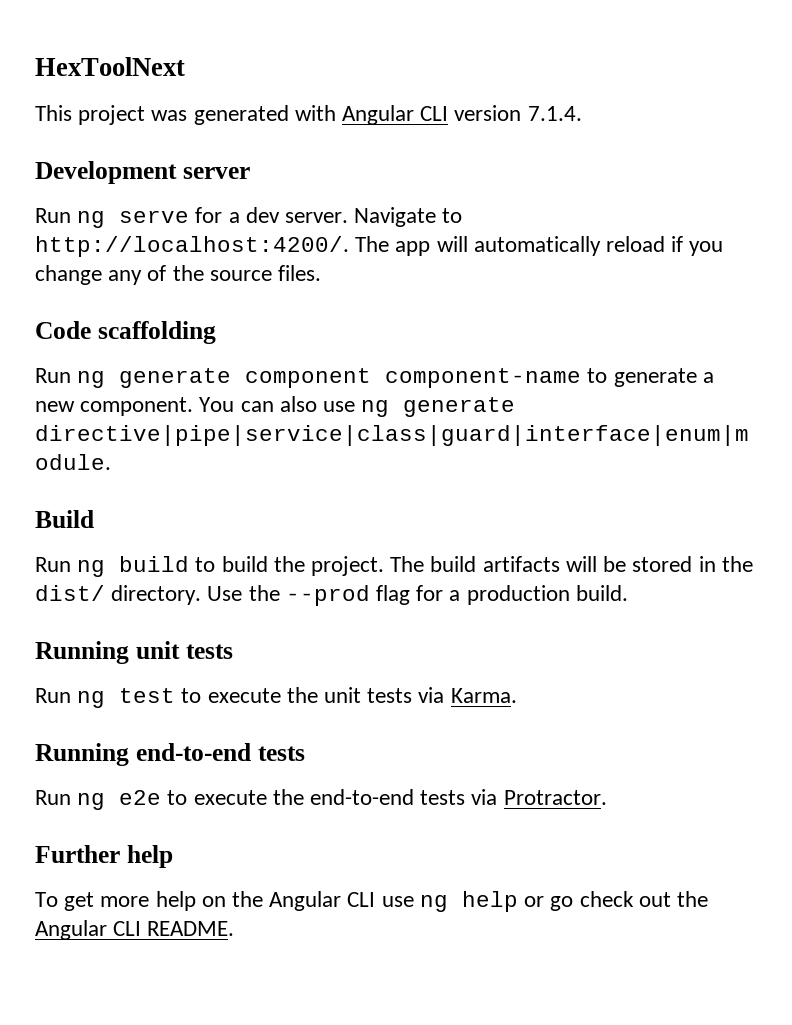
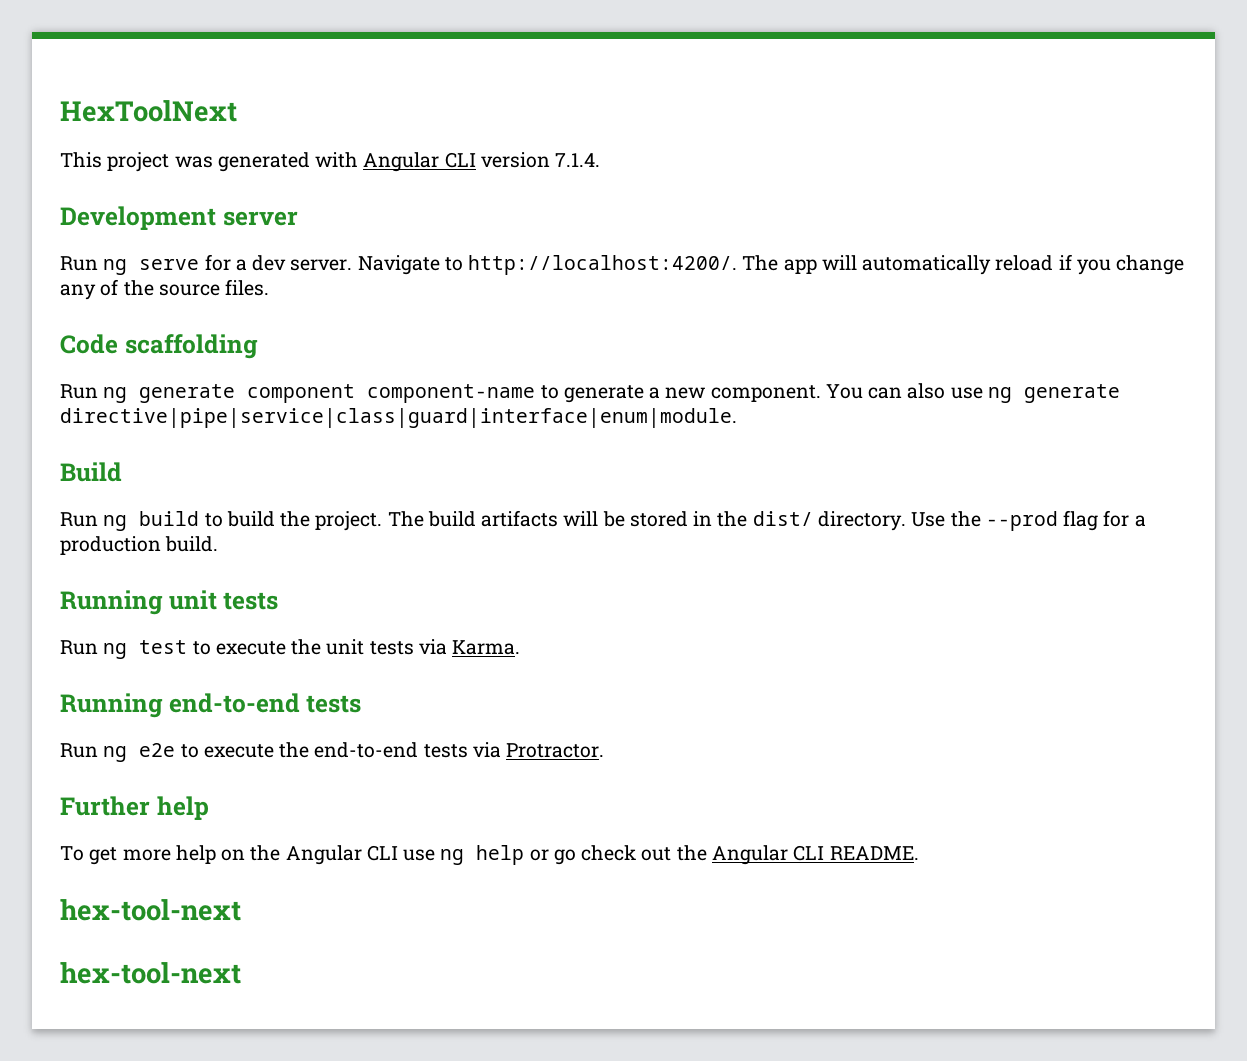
(235, 928) none -> [60,899,241,921] [60,962,241,984] // hex-tool-next // hex-tool-next

